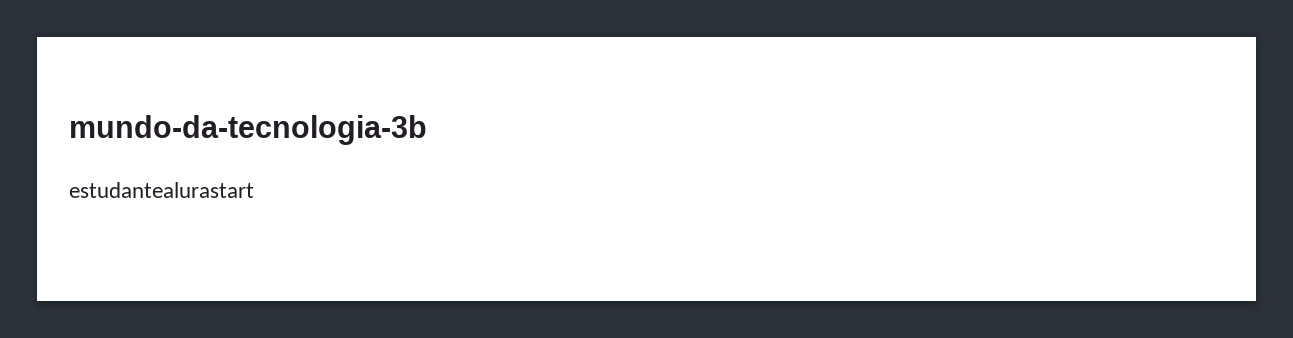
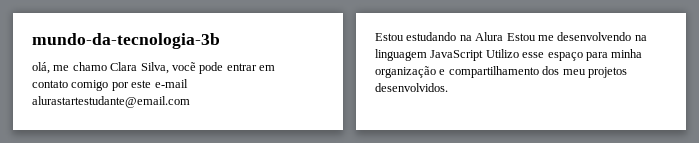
[69,182,254,198] estudantealurastart -> [32,62,275,74] [32,79,188,91] [32,96,190,108] [375,32,647,41] [375,49,643,61] [375,66,627,78] [375,83,448,92] olá, me chamo Clara Silva, vocẽ pode entrar em contato comigo por este e-mail alurastartestudante@email.com // Estou estudando na Alura Estou me desenvolvendo na linguagem JavaScript Utilizo esse espaço para minha organização e compartilhamento dos meu projetos desenvolvidos.

